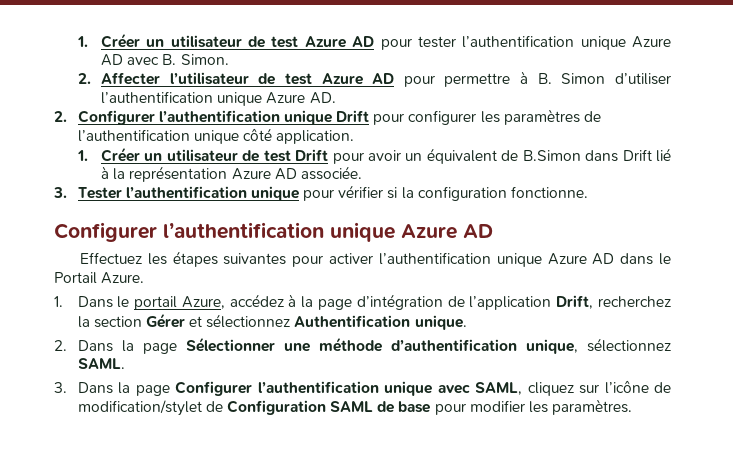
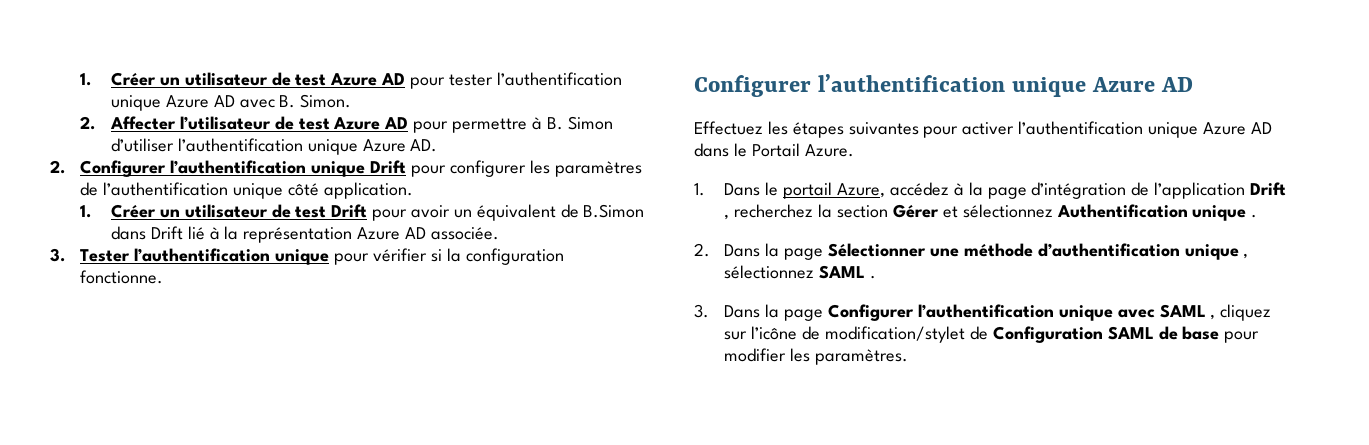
[556,295,594,309] Drift, -> [1249,182,1286,196] [724,214,730,220] Drift ,
[414,315,467,330] unique. -> [1192,205,1258,221] unique .
[525,338,671,354] [77,358,125,369] unique, sélectionnez SAML. -> [1184,244,1249,260] [724,265,877,279] unique , sélectionnez SAML .
[475,382,523,395] SAML, -> [1159,304,1216,320] SAML ,

